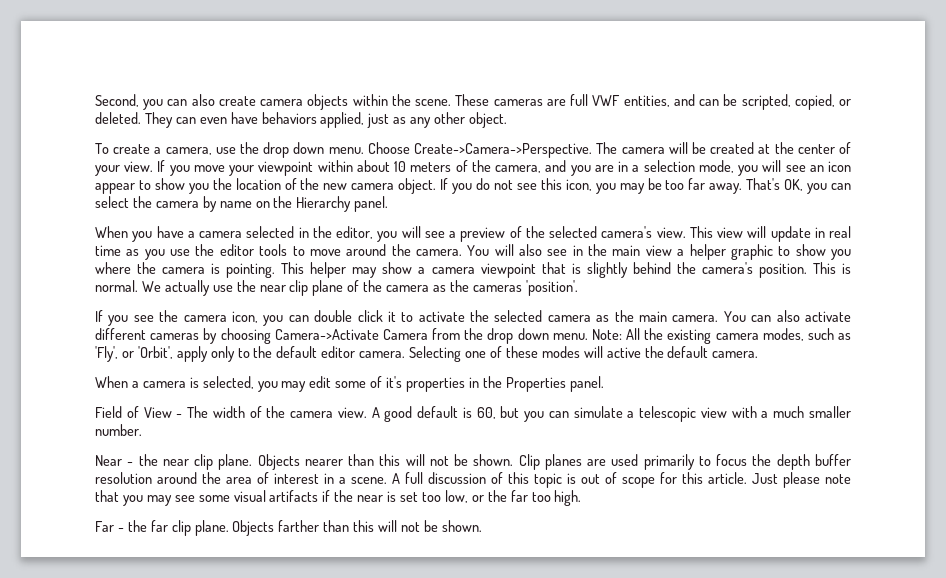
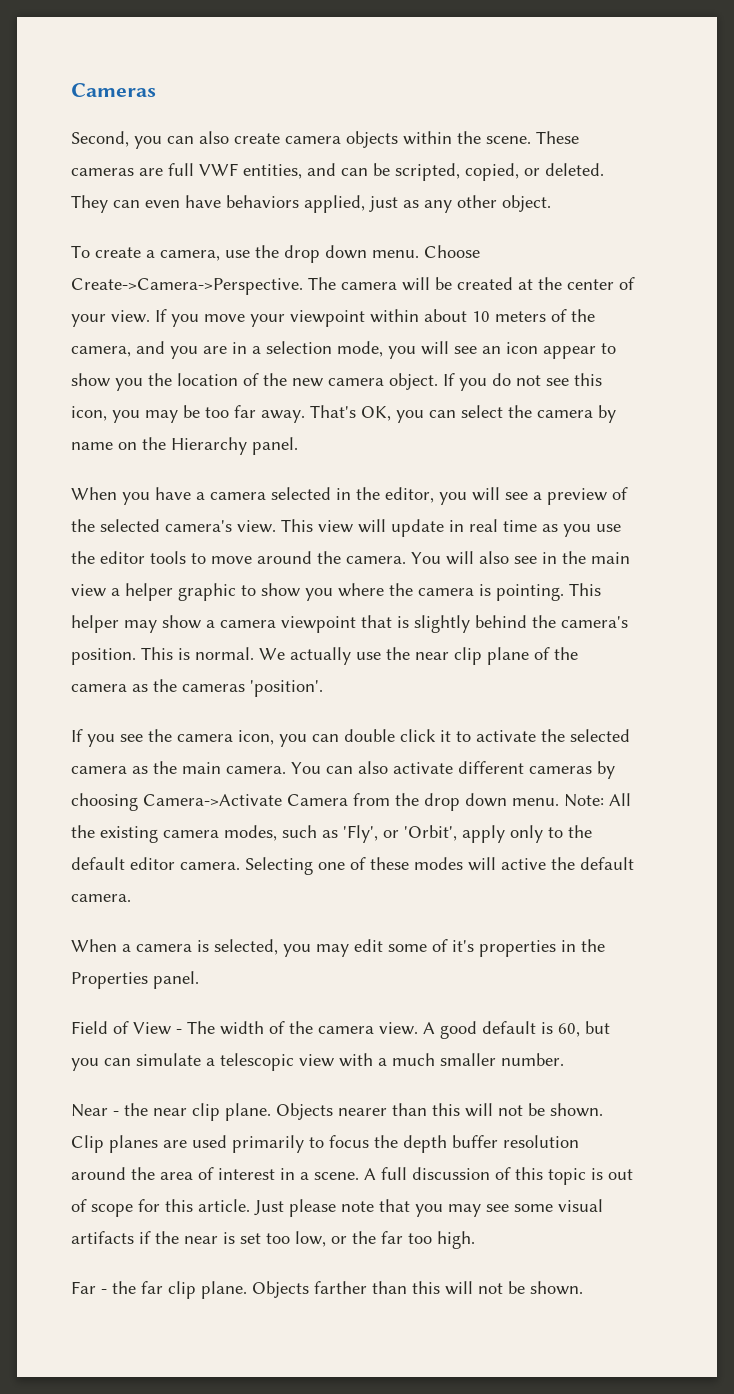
(95, 100) none -> [71,83,156,97] Cameras //

